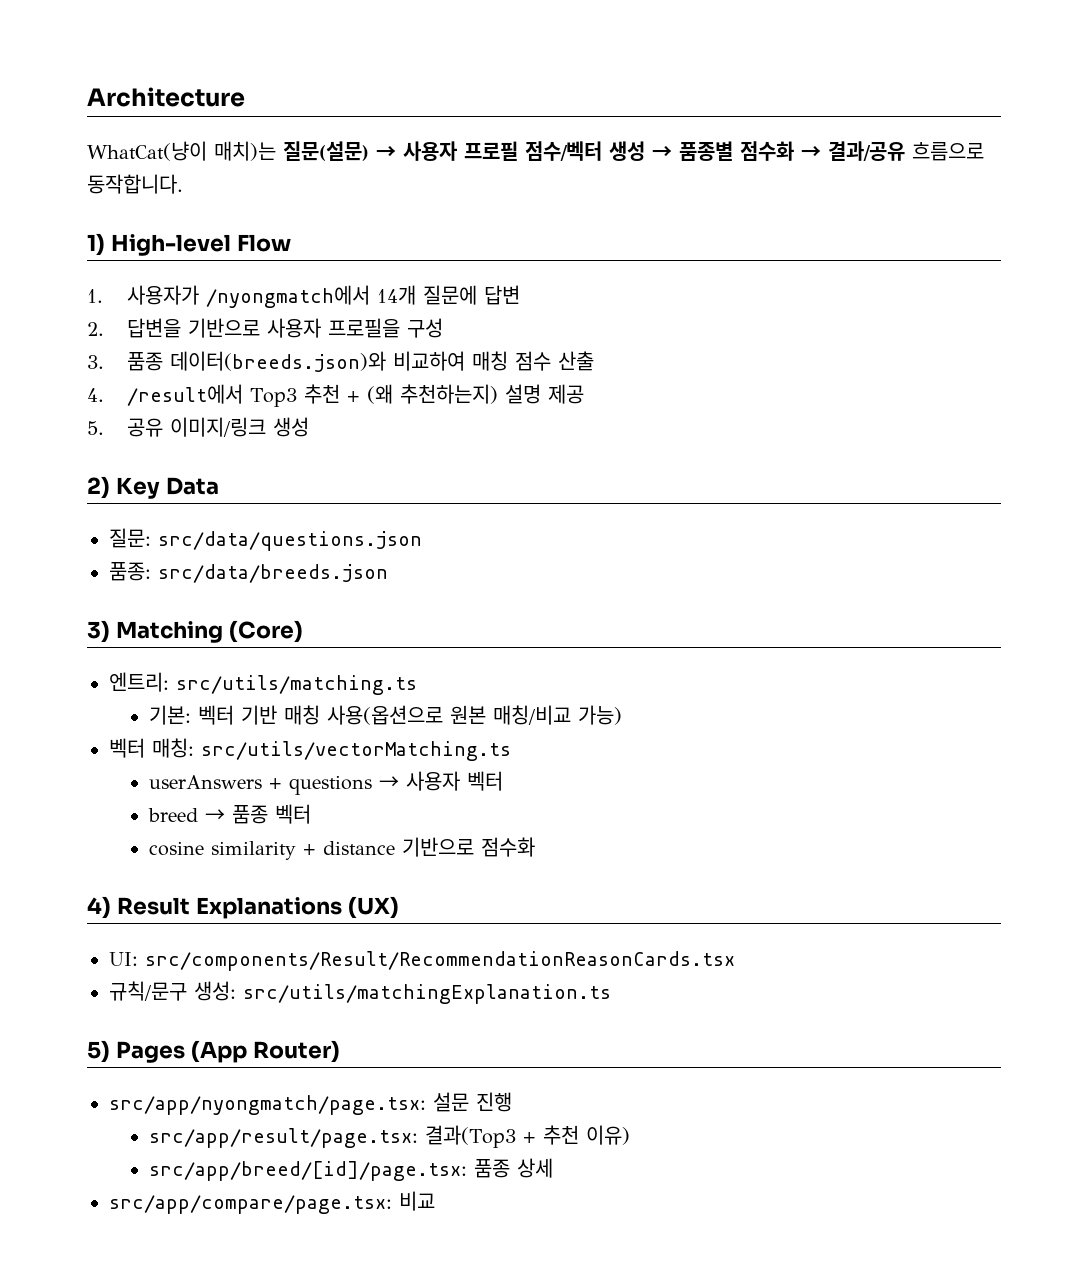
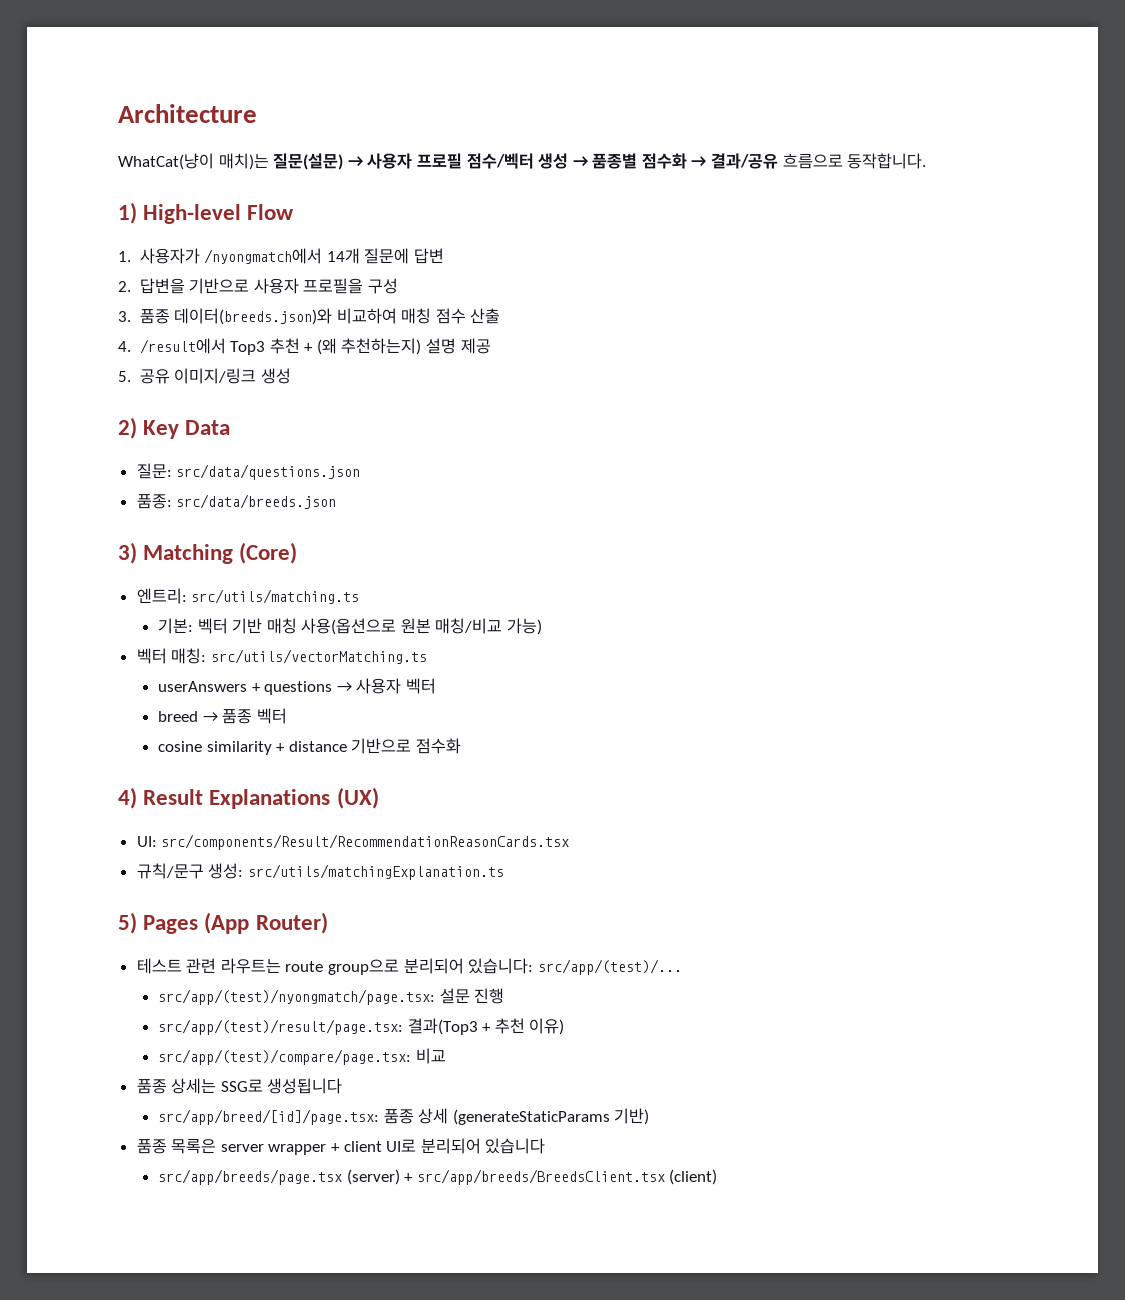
[109,1095,426,1115] src/app/nyongmatch/page.tsx: -> [136,958,682,975] [157,989,435,1005] 테스트 관련 라우트는 route group으로 분리되어 있습니다: src/app/(test)/... // src/app/(test)/nyongmatch/page.tsx:
[148,1128,418,1148] src/app/result/page.tsx: -> [157,1019,403,1035] src/app/(test)/result/page.tsx:
[148,1158,553,1181] [109,1191,435,1214] src/app/breed/[id]/page.tsx: 품종 상세 // src/app/compare/page.tsx: 비교 -> [157,1048,446,1065] [136,1078,343,1094] [157,1108,650,1125] [136,1138,546,1155] [157,1169,718,1185] src/app/(test)/compare/page.tsx: 비교 // 품종 상세는 SSG로 생성됩니다 // src/app/breed/[id]/page.tsx: 품종 상세 (generateStaticParams 기반) // 품종 목록은 server wrapper + client UI로 분리되어 있습니다 // src/app/breeds/page.tsx (server) + src/app/breeds/BreedsClient.tsx (client)

